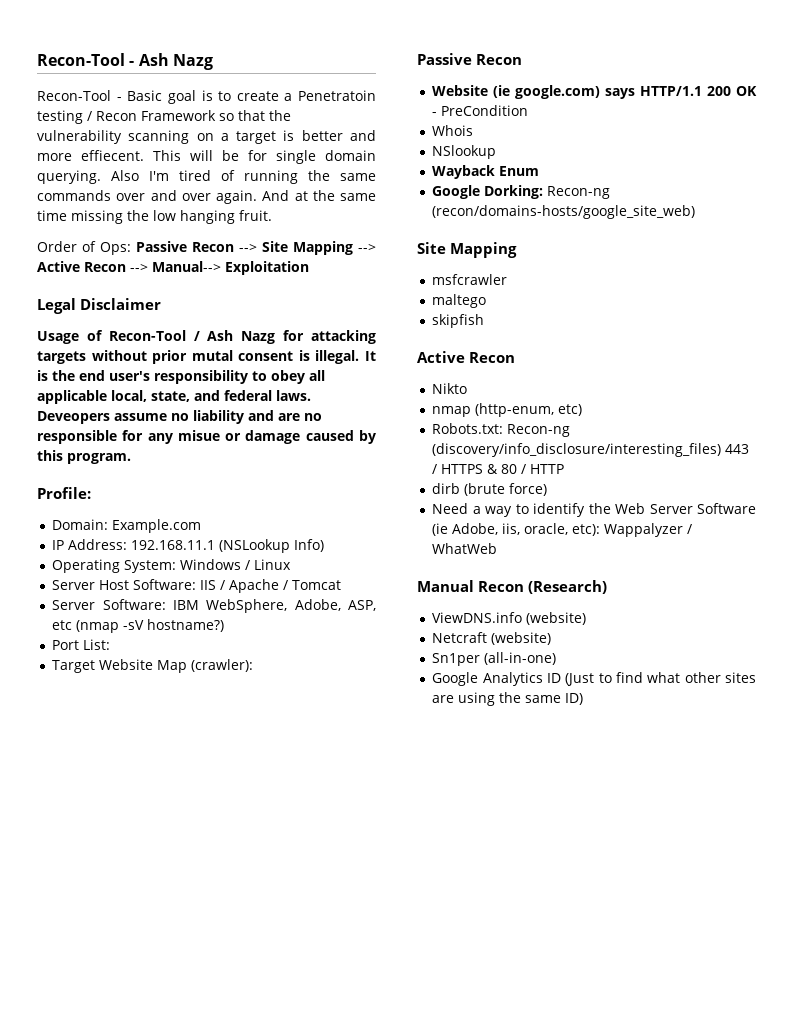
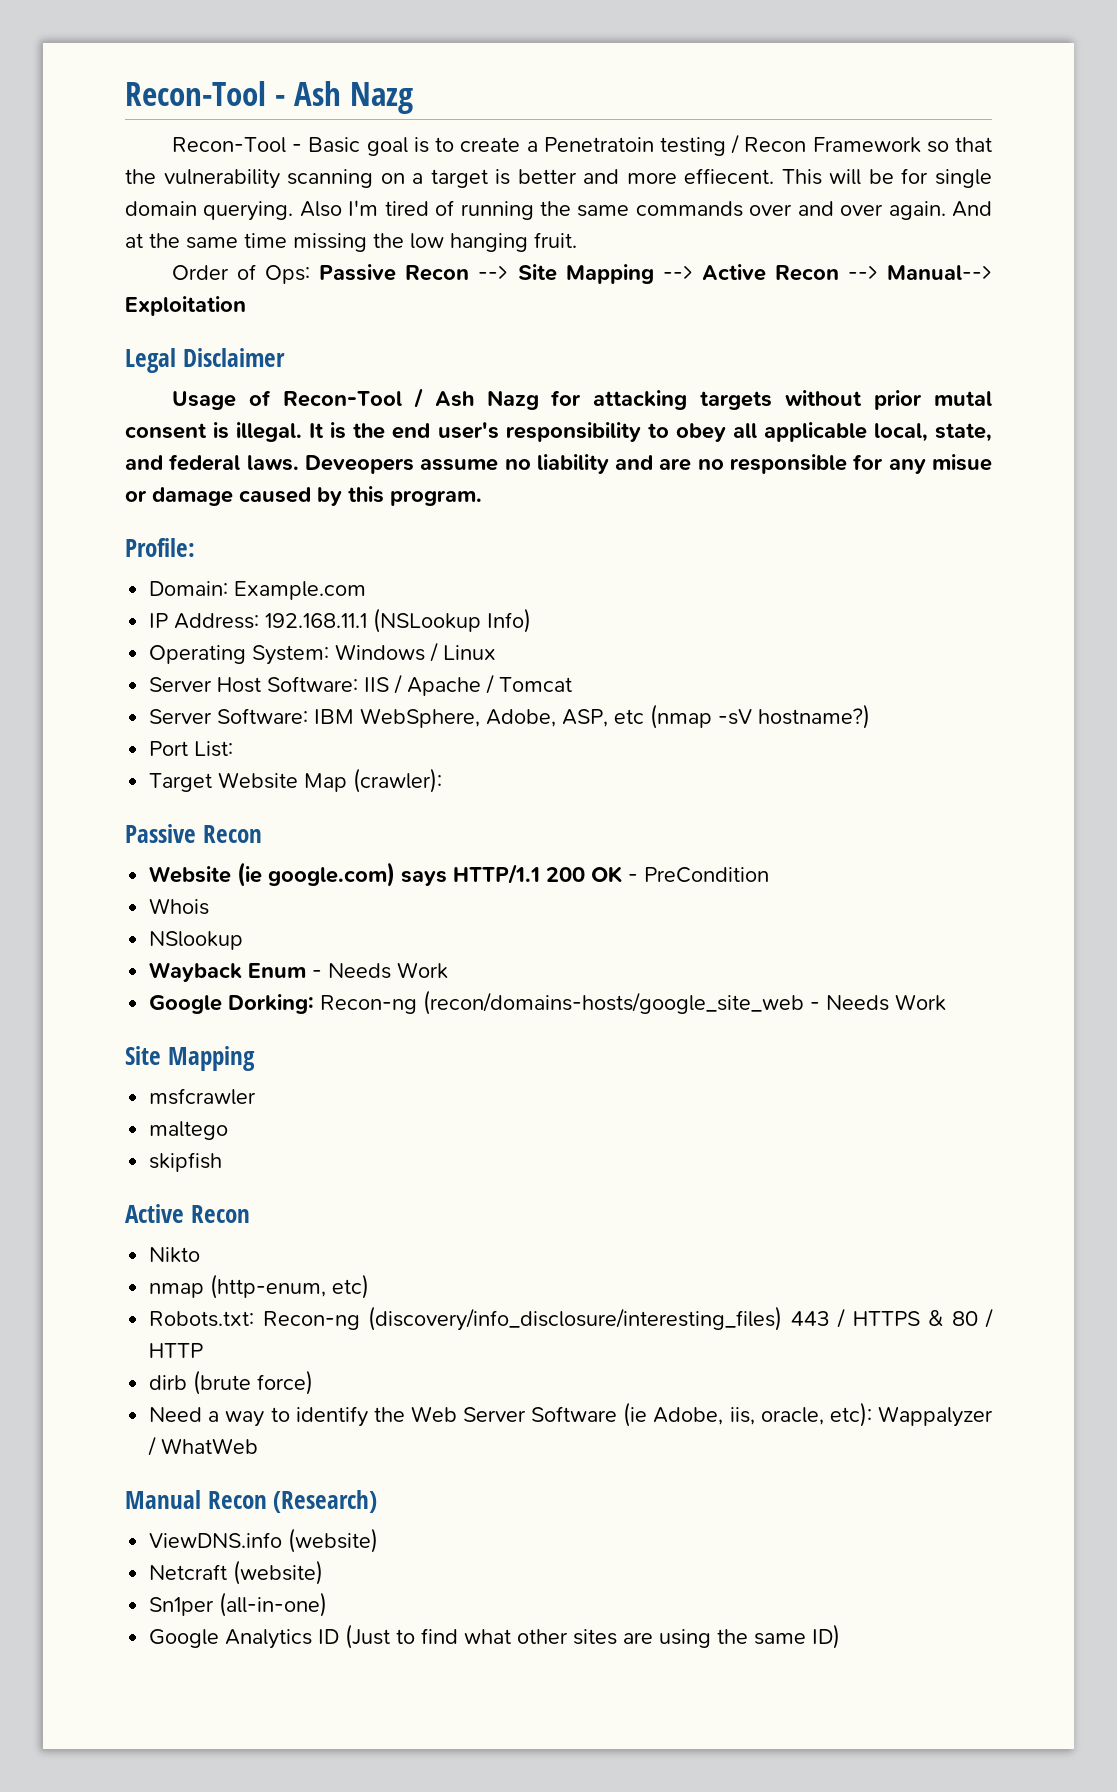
(540, 171) none -> [312,962,449,979] - Needs Work
[432,205,696,219] (recon/domains-hosts/google_site_web) -> [423,990,947,1015] (recon/domains-hosts/google_site_web - Needs Work

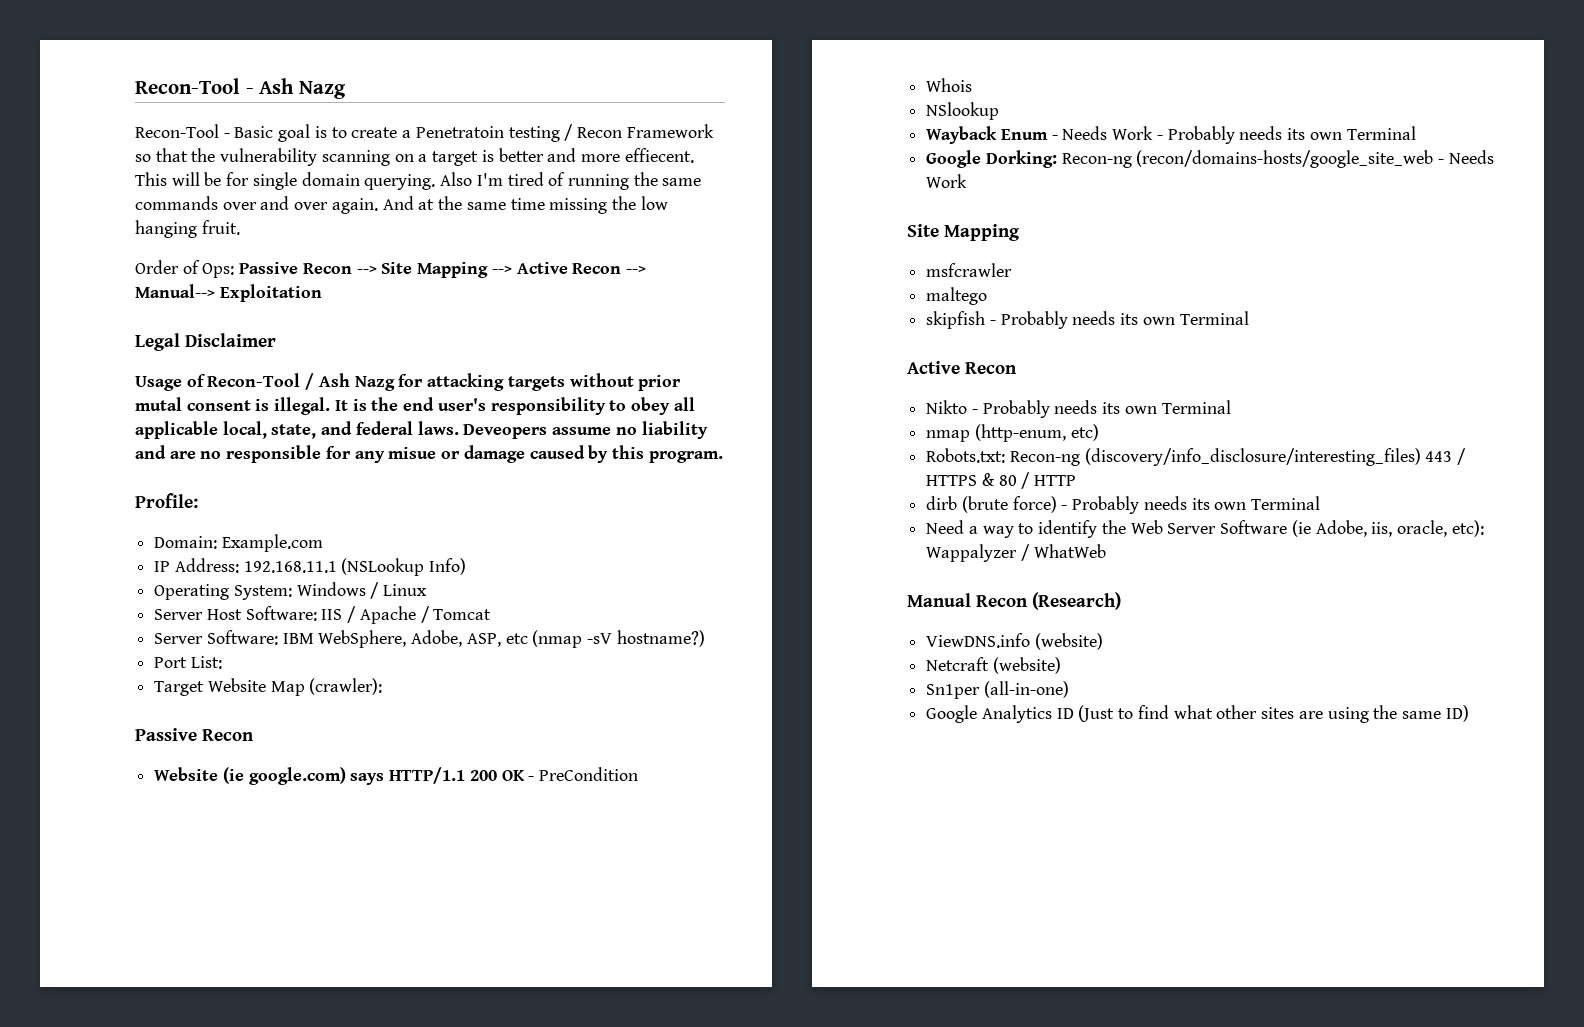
(449, 970) none -> [1156,126,1416,144] - Probably needs its own Terminal
[125,1204,250,1223] [149,1247,201,1263] // Active Recon // Nikto -> [989,311,1249,329] [907,361,1017,374] [926,400,1231,418] - Probably needs its own Terminal // Active Recon // Nikto - Probably needs its own Terminal
(314, 1382) none -> [1061,496,1321,514] - Probably needs its own Terminal

